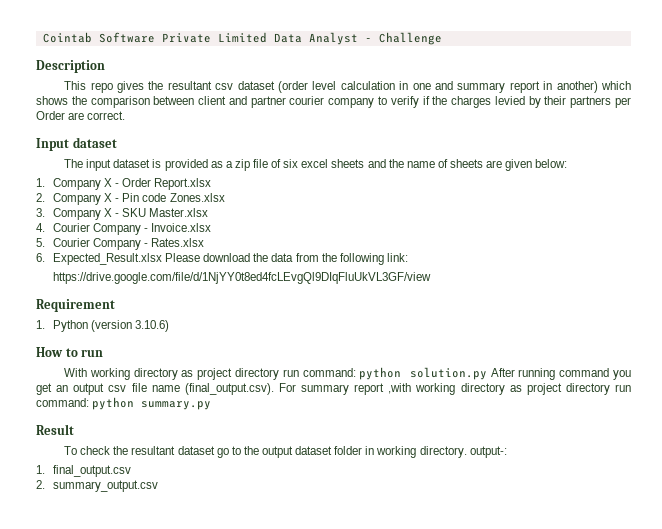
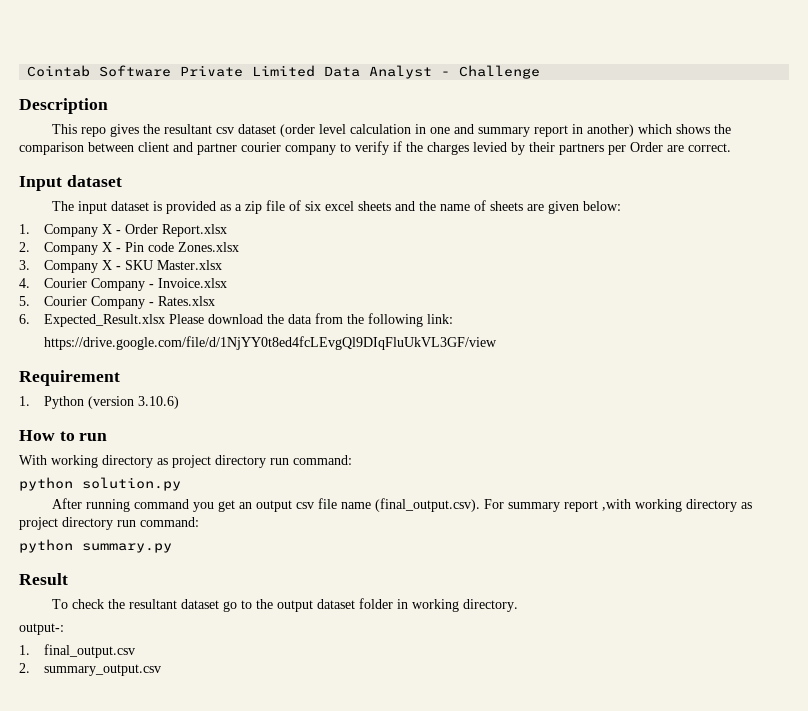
(356, 372) none -> (352, 460) //
(487, 373) none -> (181, 484) //
(89, 402) none -> (199, 522) //
(467, 452) none -> (519, 605) //

